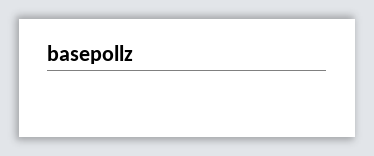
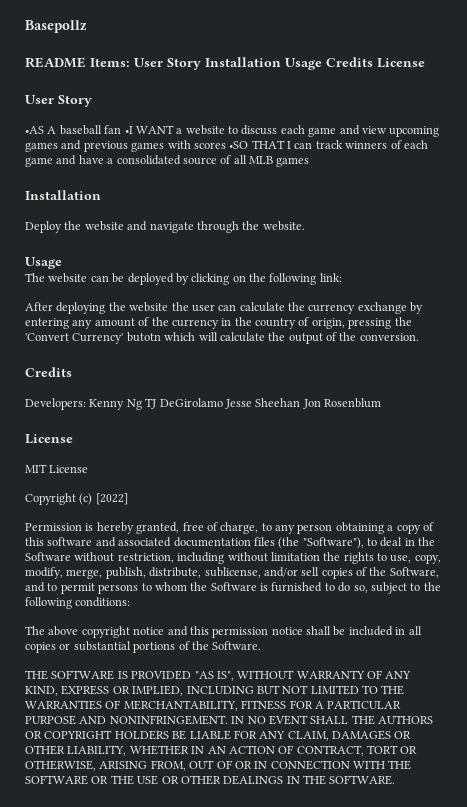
[47,45,133,64] basepollz -> [25,20,87,33] [25,57,425,70] [25,95,92,107] [25,125,440,137] [25,140,428,152] [25,155,310,167] [25,190,101,200] [25,221,305,233] [25,257,62,269] [25,273,342,285] [25,302,424,314] [25,317,412,329] [25,332,419,344] [25,367,72,377] [25,398,381,410] [25,434,73,444] [25,464,89,473] [25,493,128,505] [25,522,434,534] [25,537,436,549] [25,552,441,564] [25,567,439,579] [25,582,441,594] [25,597,131,609] [25,626,422,638] [25,641,262,653] [25,670,412,681] [25,685,405,696] [25,700,402,711] [25,715,433,725] [25,730,412,741] [25,745,418,756] [25,760,412,771] [25,775,396,785] Basepollz // README Items: User Story Installation Usage Credits License // User Story // •AS A baseball fan •I WANT a website to discuss each game and view upcoming games and previous games with scores •SO THAT I can track winners of each game and have a consolidated source of all MLB games // Installation // Deploy the website and navigate through the website. // Usage // The website can be deployed by clicking on the following link: // After deploying the website the user can calculate the currency exchange by entering any amount of the currency in the country of origin, pressing the 'Convert Currency' butotn which will calculate the output of the conversion. // Credits // Developers: Kenny Ng TJ DeGirolamo Jesse Sheehan Jon Rosenblum // License // MIT License // Copyright (c) [2022] // Permission is hereby granted, free of charge, to any person obtaining a copy of this software and associated documentation files (the "Software"), to deal in the Software without restriction, including without limitation the rights to use, copy, modify, merge, publish, distribute, sublicense, and/or sell copies of the Software, and to permit persons to whom the Software is furnished to do so, subject to the following conditions: // The above copyright notice and this permission notice shall be included in all copies or substantial portions of the Software. // THE SOFTWARE IS PROVIDED "AS IS", WITHOUT WARRANTY OF ANY KIND, EXPRESS OR IMPLIED, INCLUDING BUT NOT LIMITED TO THE WARRANTIES OF MERCHANTABILITY, FITNESS FOR A PARTICULAR PURPOSE AND NONINFRINGEMENT. IN NO EVENT SHALL THE AUTHORS OR COPYRIGHT HOLDERS BE LIABLE FOR ANY CLAIM, DAMAGES OR OTHER LIABILITY, WHETHER IN AN ACTION OF CONTRACT, TORT OR OTHERWISE, ARISING FROM, OUT OF OR IN CONNECTION WITH THE SOFTWARE OR THE USE OR OTHER DEALINGS IN THE SOFTWARE.

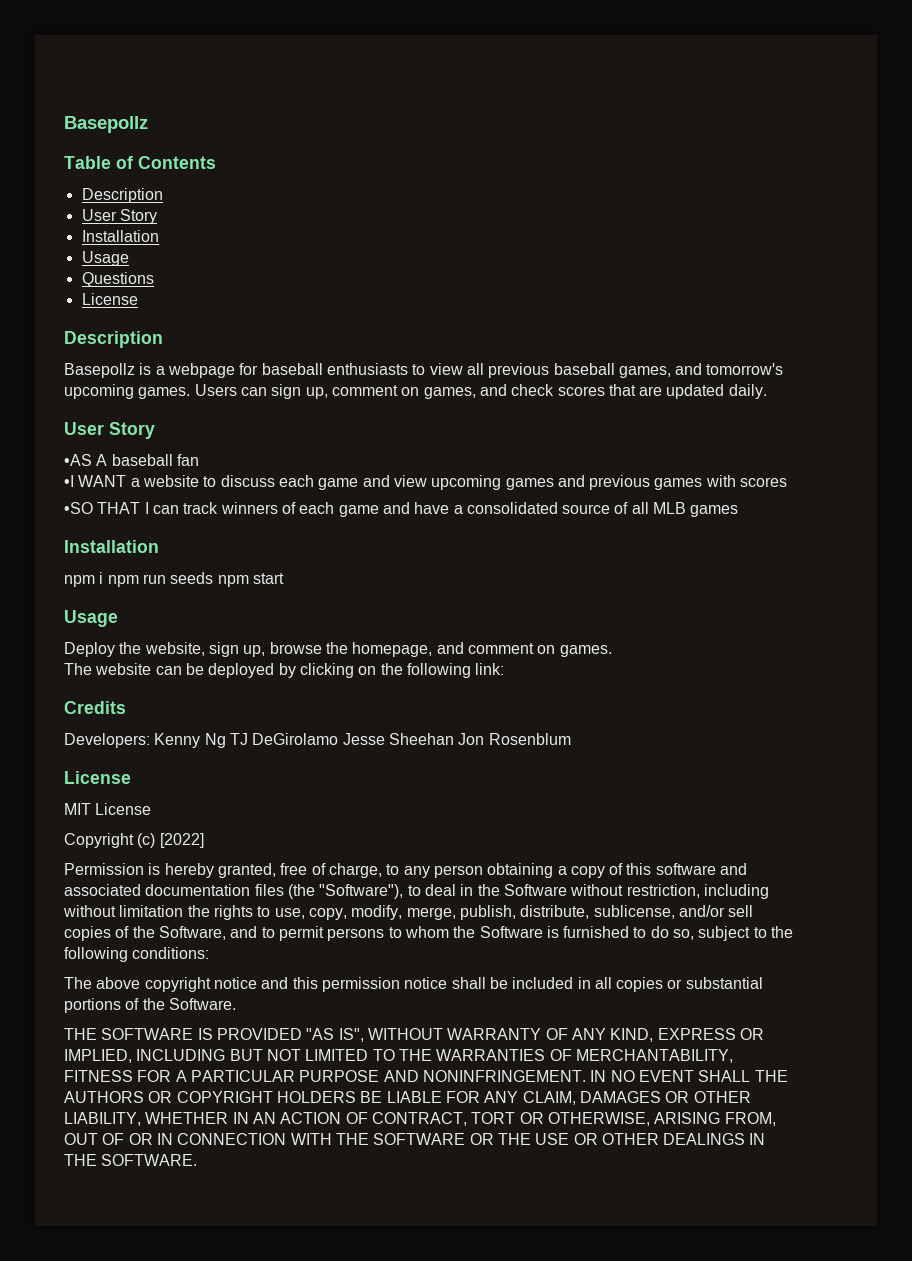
[25,57,425,70] README Items: User Story Installation Usage Credits License -> [64,156,216,169] [81,188,163,203] [81,209,157,224] [81,230,159,242] [81,251,129,266] [81,272,154,287] [81,293,138,305] [64,331,163,348] [64,363,784,378] [64,384,767,399] Table of Contents // Description // User Story // Installation // Usage // Questions // License // Description // Basepollz is a webpage for baseball enthusiasts to view all previous baseball games, and tomorrow's upcoming games. Users can sign up, comment on games, and check scores that are updated daily.
(122, 129) none -> (199, 460) //
(226, 145) none -> (788, 482) //
[25,221,305,233] [25,257,62,269] Deploy the website and navigate through the website. // Usage -> [64,572,284,587] [64,610,118,627] [64,642,612,657] npm i npm run seeds npm start // Usage // Deploy the website, sign up, browse the homepage, and comment on games.
[25,302,424,314] [25,317,412,329] [25,332,419,344] // After deploying the website the user can calculate the currency exchange by entering any amount of the currency in the country of origin, pressing the 'Convert Currency' butotn which will calculate the output of the conversion. -> (505, 669) none

